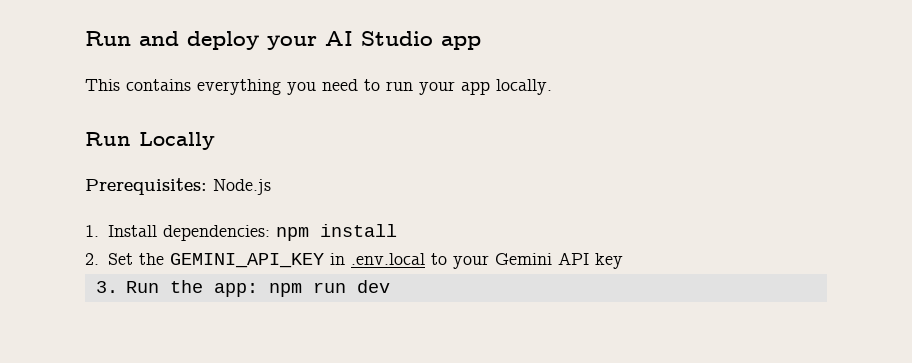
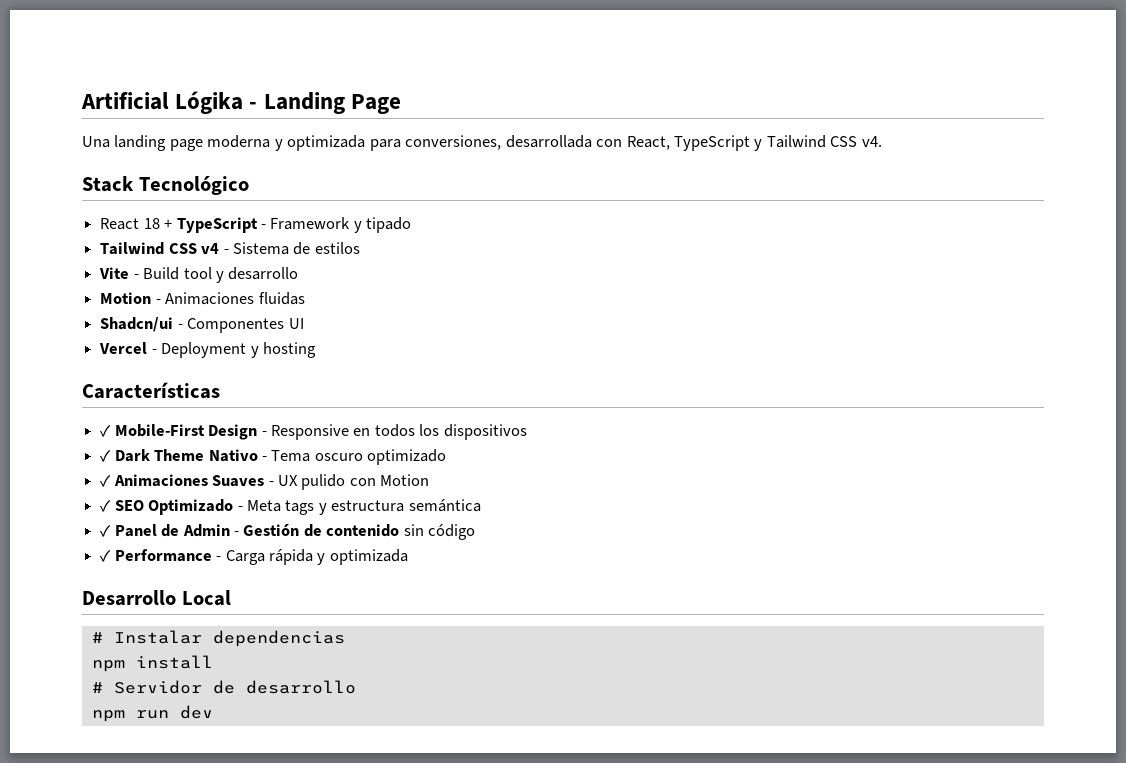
[85,31,481,50] [85,79,552,95] [85,132,215,150] [85,178,271,195] [85,224,397,241] [85,252,623,269] [95,280,259,297] Run and deploy your AI Studio app // This contains everything you need to run your app locally. // Run Locally // Prerequisites: Node.js // 1. Install dependencies: npm install // 2. Set the GEMINI_API_KEY in .env.local to your Gemini API key // 3. Run the app: -> [81,91,401,114] [82,135,882,151] [82,176,249,195] [100,217,412,233] [100,242,360,255] [99,267,299,283] [100,292,305,305] [100,317,304,333] [99,342,316,358] [82,382,220,399] [100,424,527,440] [100,449,447,465] [100,474,430,490] [100,499,481,515] [100,524,476,540] [100,549,408,565] [82,590,231,606] [91,630,345,647] [91,655,213,672] [91,680,356,694] Artificial Lógika - Landing Page // Una landing page moderna y optimizada para conversiones, desarrollada con React, TypeScript y Tailwind CSS v4. // Stack Tecnológico // React 18 + TypeScript - Framework y tipado // Tailwind CSS v4 - Sistema de estilos // Vite - Build tool y desarrollo // Motion - Animaciones fluidas // Shadcn/ui - Componentes UI // Vercel - Deployment y hosting // Características // ✓ Mobile-First Design - Responsive en todos los dispositivos // ✓ Dark Theme Nativo - Tema oscuro optimizado // ✓ Animaciones Suaves - UX pulido con Motion // ✓ SEO Optimizado - Meta tags y estructura semántica // ✓ Panel de Admin - Gestión de contenido sin código // ✓ Performance - Carga rápida y optimizada // Desarrollo Local // # Instalar dependencias // npm install // # Servidor de desarrollo //

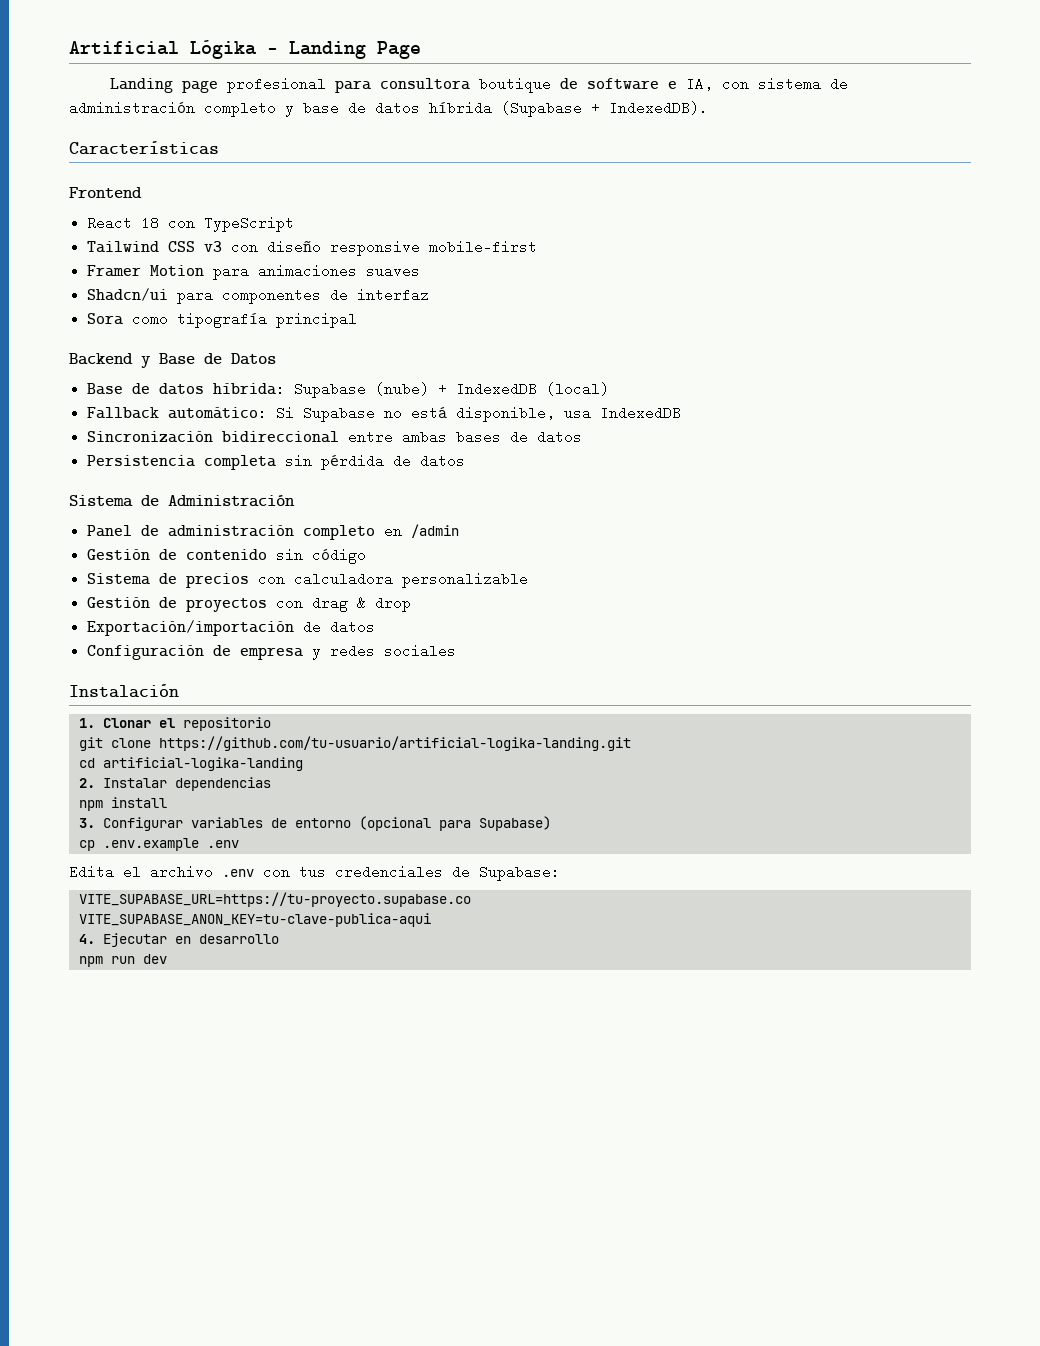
[82,135,882,151] [82,176,249,195] Una landing page moderna y optimizada para conversiones, desarrollada con React, TypeScript y Tailwind CSS v4. // Stack Tecnológico -> [109,77,848,93] [69,101,708,117] [69,141,219,155] [69,187,142,198] Landing page profesional para consultora boutique de software e IA, con sistema de administración completo y base de datos híbrida (Supabase + IndexedDB). // Características // Frontend
[164,217,412,233] [100,242,360,255] [99,267,299,283] [100,292,305,305] [100,317,304,333] [99,342,316,358] [82,382,220,399] [100,424,527,440] [100,449,447,465] [100,474,430,490] [100,499,481,515] [100,524,239,537] + TypeScript - Framework y tipado // Tailwind CSS v4 - Sistema de estilos // Vite - Build tool y desarrollo // Motion - Animaciones fluidas // Shadcn/ui - Componentes UI // Vercel - Deployment y hosting // Características // ✓ Mobile-First Design - Responsive en todos los dispositivos // ✓ Dark Theme Nativo - Tema oscuro optimizado // ✓ Animaciones Suaves - UX pulido con Motion // ✓ SEO Optimizado - Meta tags y estructura semántica // ✓ Panel de Admin - -> [168,216,295,232] [87,240,538,256] [87,264,421,280] [87,288,430,304] [87,312,358,328] [69,353,276,368] [87,382,610,398] [87,406,682,422] [87,430,583,444] [87,454,466,470] [69,495,295,507] [87,524,460,540] con TypeScript // Tailwind CSS v3 con diseño responsive mobile-first // Framer Motion para animaciones suaves // Shadcn/ui para componentes de interfaz // Sora como tipografía principal // Backend y Base de Datos // Base de datos híbrida: Supabase (nube) + IndexedDB (local) // Fallback automático: Si Supabase no está disponible, usa IndexedDB // Sincronización bidireccional entre ambas bases de datos // Persistencia completa sin pérdida de datos // Sistema de Administración // Panel de administración completo en /admin //
[100,549,408,565] [82,590,231,606] [91,630,345,647] [91,655,213,672] [91,680,235,694] ✓ Performance - Carga rápida y optimizada // Desarrollo Local // # Instalar dependencias // npm install // # Servidor de -> [87,572,529,588] [87,596,412,612] [87,620,376,636] [87,644,457,660] [69,684,179,698] [78,717,272,731] [78,736,631,751] [78,757,303,771] [78,777,272,791] [78,797,167,811] [78,816,552,831] [78,838,239,851] [69,865,560,881] [78,892,471,907] [78,913,431,927] [78,933,192,947] Sistema de precios con calculadora personalizable // Gestión de proyectos con drag & drop // Exportación/importación de datos // Configuración de empresa y redes sociales // Instalación // 1. Clonar el repositorio // git clone https://github.com/tu-usuario/artificial-logika-landing.git // cd artificial-logika-landing // 2. Instalar dependencias // npm install // 3. Configurar variables de entorno (opcional para Supabase) // cp .env.example .env // Edita el archivo .env con tus credenciales de Supabase: // VITE_SUPABASE_URL=https://tu-proyecto.supabase.co // VITE_SUPABASE_ANON_KEY=tu-clave-publica-aqui // 4. Ejecutar en

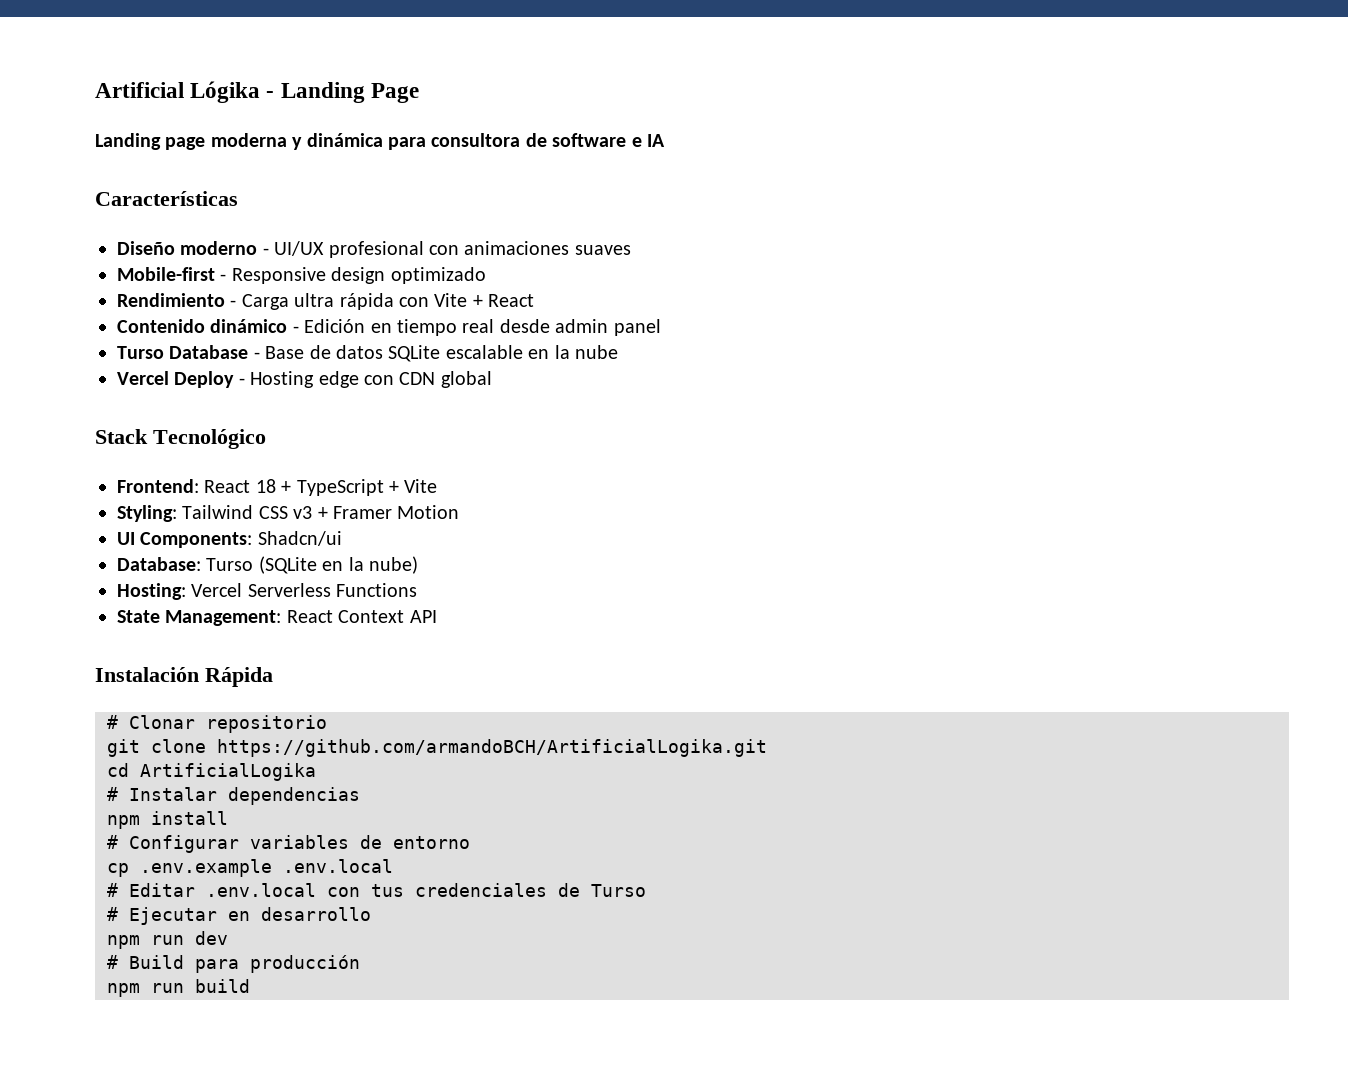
[226,77,326,93] profesional -> [210,133,383,150] moderna y dinámica
[478,77,551,93] boutique -> (521, 140) none
[685,77,848,91] [69,101,708,117] [69,141,219,155] [69,187,142,198] IA, con sistema de administración completo y base de datos híbrida (Supabase + IndexedDB). // Características // Frontend // -> [646,134,665,147] [95,191,238,206] [117,241,631,258] [117,267,486,284] [117,293,535,310] [117,319,661,336] [117,345,618,362] [117,371,492,388] [95,429,266,449] [117,479,199,493] IA // Características // Diseño moderno - UI/UX profesional con animaciones suaves // Mobile-first - Responsive design optimizado // Rendimiento - Carga ultra rápida con Vite + React // Contenido dinámico - Edición en tiempo real desde admin panel // Turso Database - Base de datos SQLite escalable en la nube // Vercel Deploy - Hosting edge con CDN global // Stack Tecnológico // Frontend:
[168,216,196,230] con -> [281,481,292,493] +
[87,240,538,256] [87,264,421,280] [87,288,430,304] [87,312,358,328] [69,353,276,368] [87,382,610,398] [87,406,682,422] [87,430,583,444] [87,454,466,470] [69,495,295,507] [87,524,460,540] [87,548,367,564] [87,572,529,588] [87,596,412,612] [87,620,376,636] [87,644,457,660] [69,684,179,698] [78,718,176,728] // Tailwind CSS v3 con diseño responsive mobile-first // Framer Motion para animaciones suaves // Shadcn/ui para componentes de interfaz // Sora como tipografía principal // Backend y Base de Datos // Base de datos híbrida: Supabase (nube) + IndexedDB (local) // Fallback automático: Si Supabase no está disponible, usa IndexedDB // Sincronización bidireccional entre ambas bases de datos // Persistencia completa sin pérdida de datos // Sistema de Administración // Panel de administración completo en /admin // Gestión de contenido sin código // Sistema de precios con calculadora personalizable // Gestión de proyectos con drag & drop // Exportación/importación de datos // Configuración de empresa y redes sociales // Instalación // 1. Clonar el -> [389,479,438,493] [117,505,460,522] [117,531,342,548] [117,556,418,574] [117,583,418,600] [117,610,437,626] [95,667,273,687] [107,715,195,729] + Vite // Styling: Tailwind CSS v3 + Framer Motion // UI Components: Shadcn/ui // Database: Turso (SQLite en la nube) // Hosting: Vercel Serverless Functions // State Management: React Context API // Instalación Rápida // # Clonar
[158,736,631,751] https://github.com/tu-usuario/artificial-logika-landing.git -> [217,739,767,757] https://github.com/armandoBCH/ArtificialLogika.git
[102,757,303,771] [78,778,95,788] artificial-logika-landing // 2. -> [140,763,316,781] [107,787,118,801] ArtificialLogika // #
[78,818,95,828] 3. -> [107,835,118,849] #
[359,816,552,831] (opcional para Supabase) -> (470, 842) none
[206,840,239,848] [69,865,560,881] [78,892,471,907] [78,913,431,927] [78,934,95,944] .env // Edita el archivo .env con tus credenciales de Supabase: // VITE_SUPABASE_URL=https://tu-proyecto.supabase.co // VITE_SUPABASE_ANON_KEY=tu-clave-publica-aqui // 4. -> [283,859,393,873] [107,883,646,897] [107,907,118,921] .env.local // # Editar .env.local con tus credenciales de Turso // #
(167, 959) none -> [107,955,360,973] [107,979,250,997] // # Build para producción // npm run build

